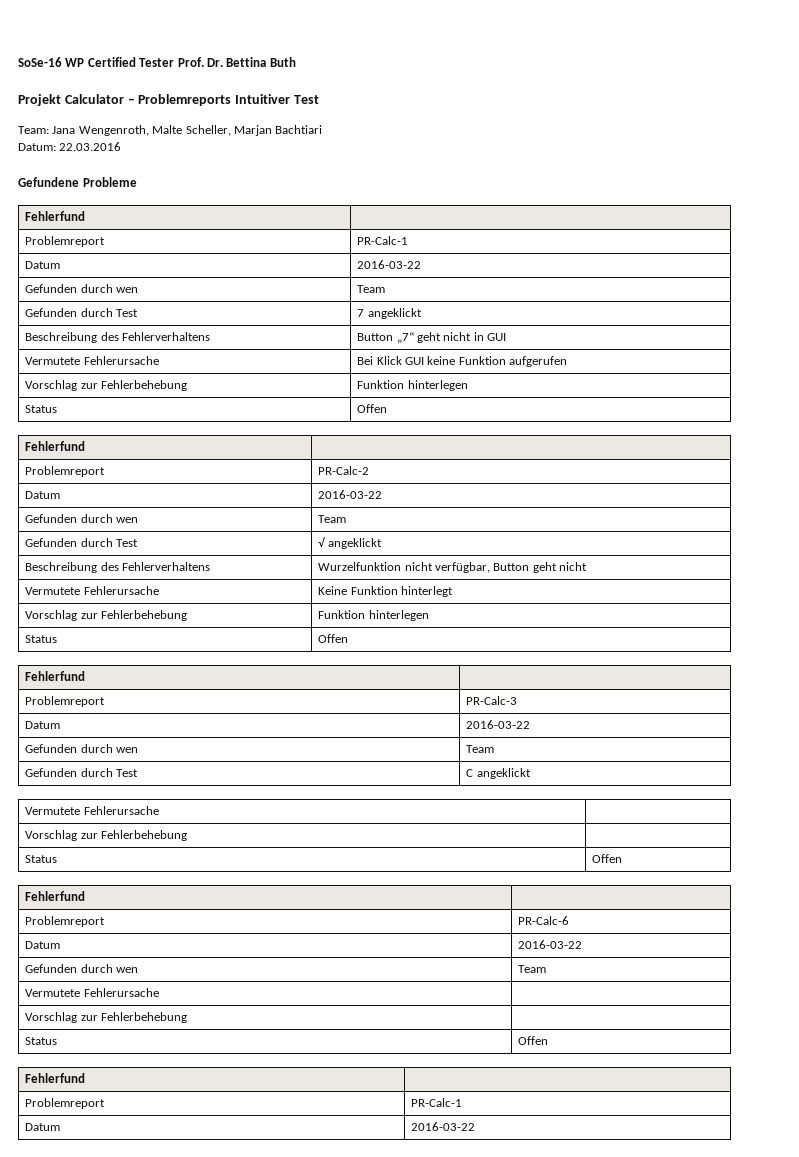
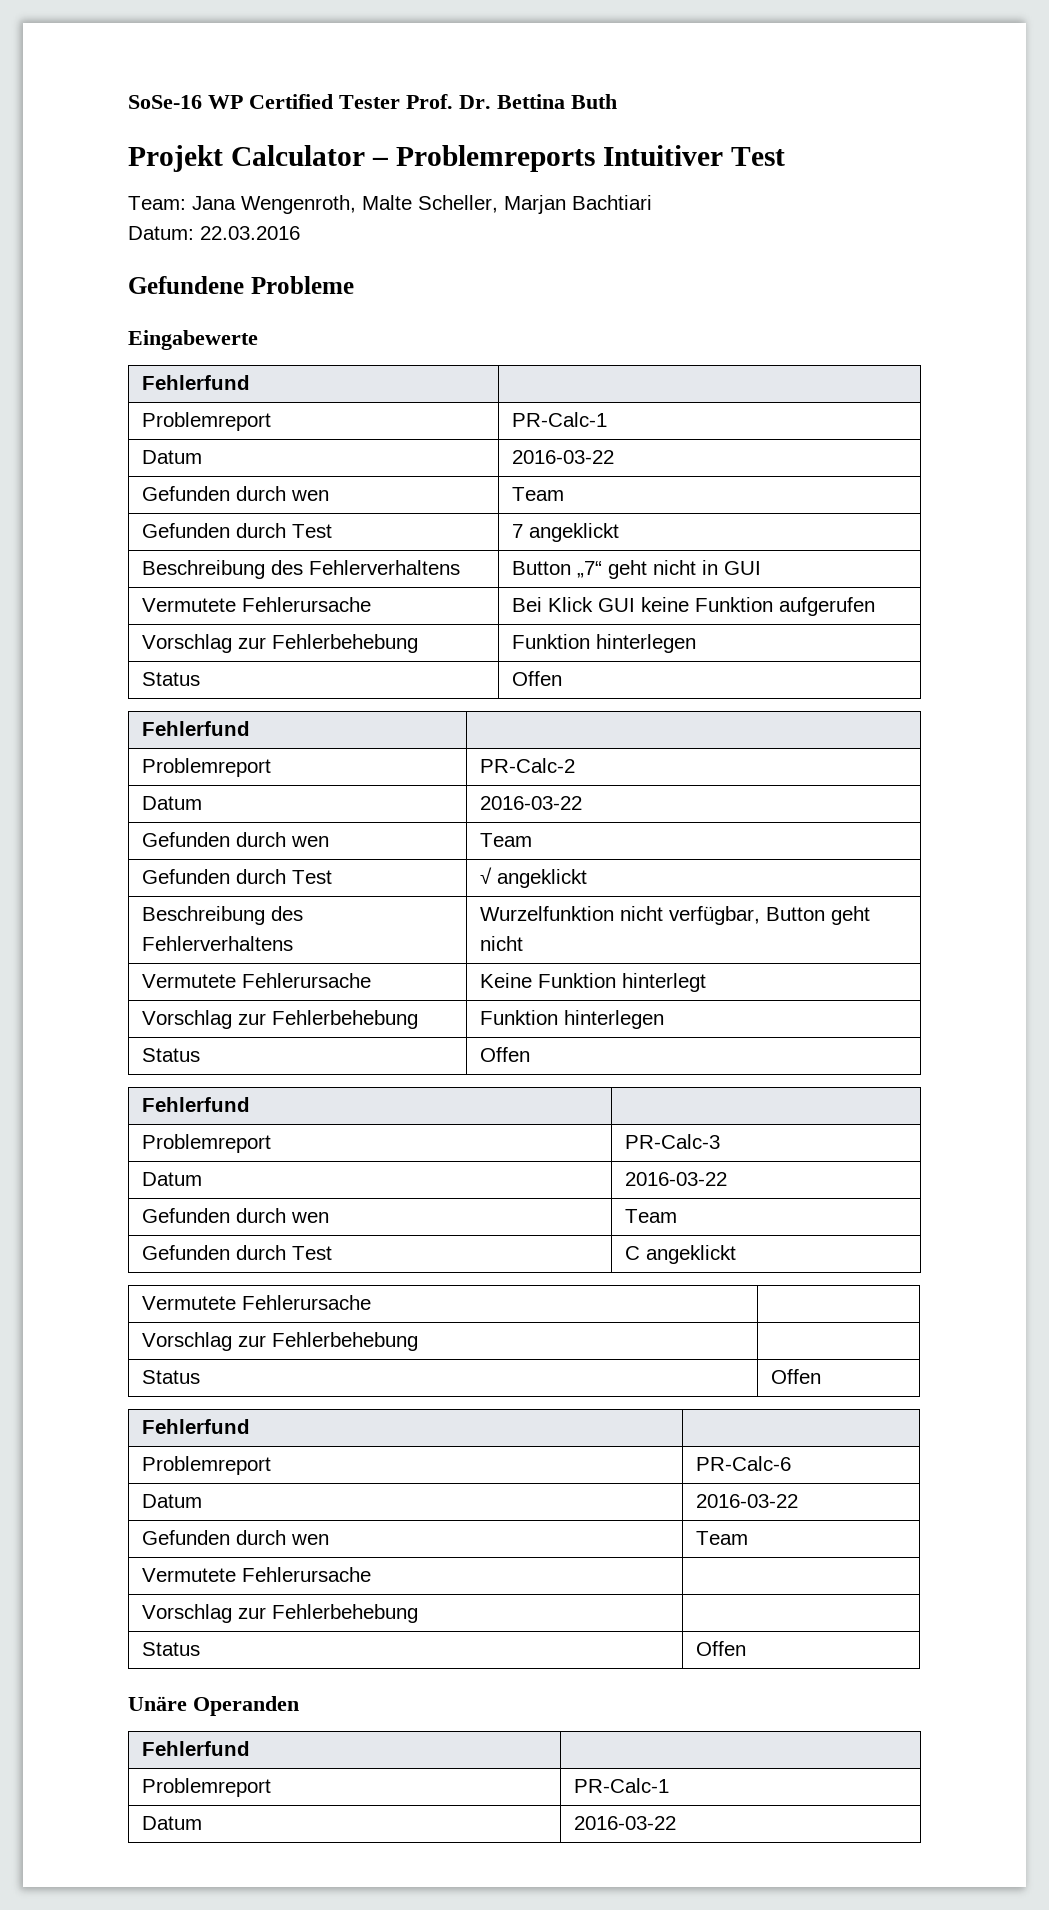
(137, 182) none -> [128,330,258,350] // Eingabewerte
(549, 1040) none -> [128,1696,299,1716] // Unäre Operanden

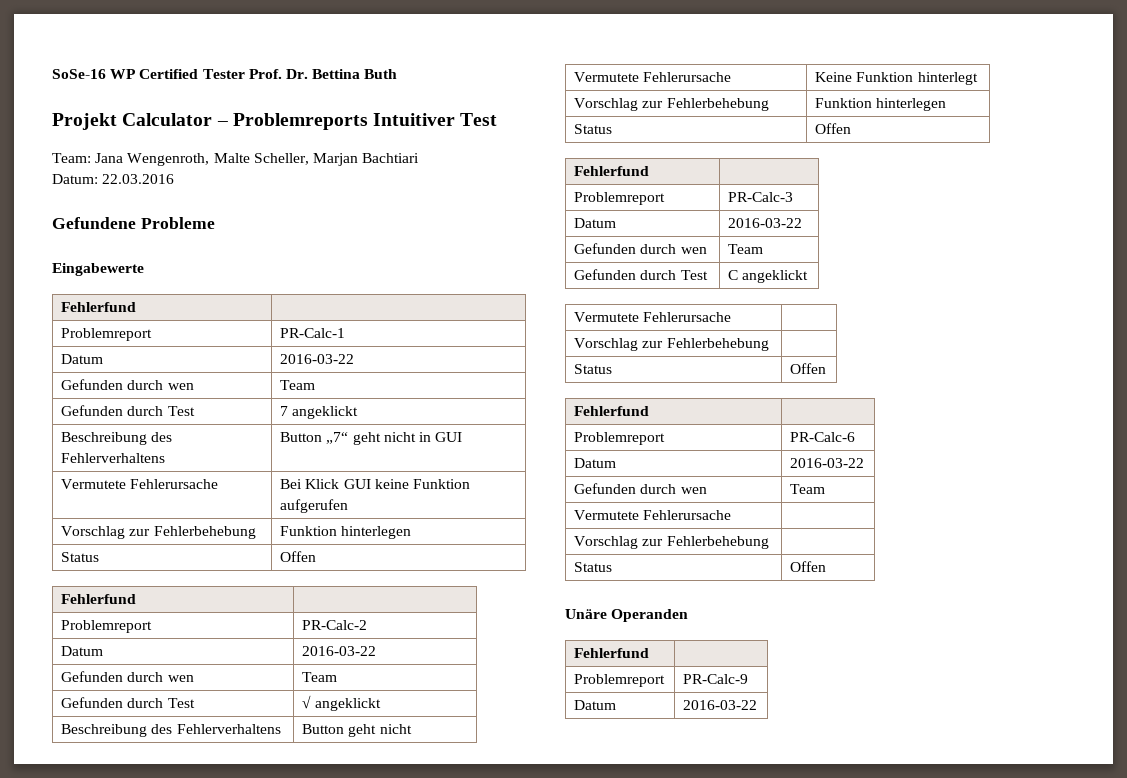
[480,906,761,925] Wurzelfunktion nicht verfügbar, -> (281, 729) none
[574,1778,670,1793] PR-Calc-1 -> [683,674,749,684] PR-Calc-9

